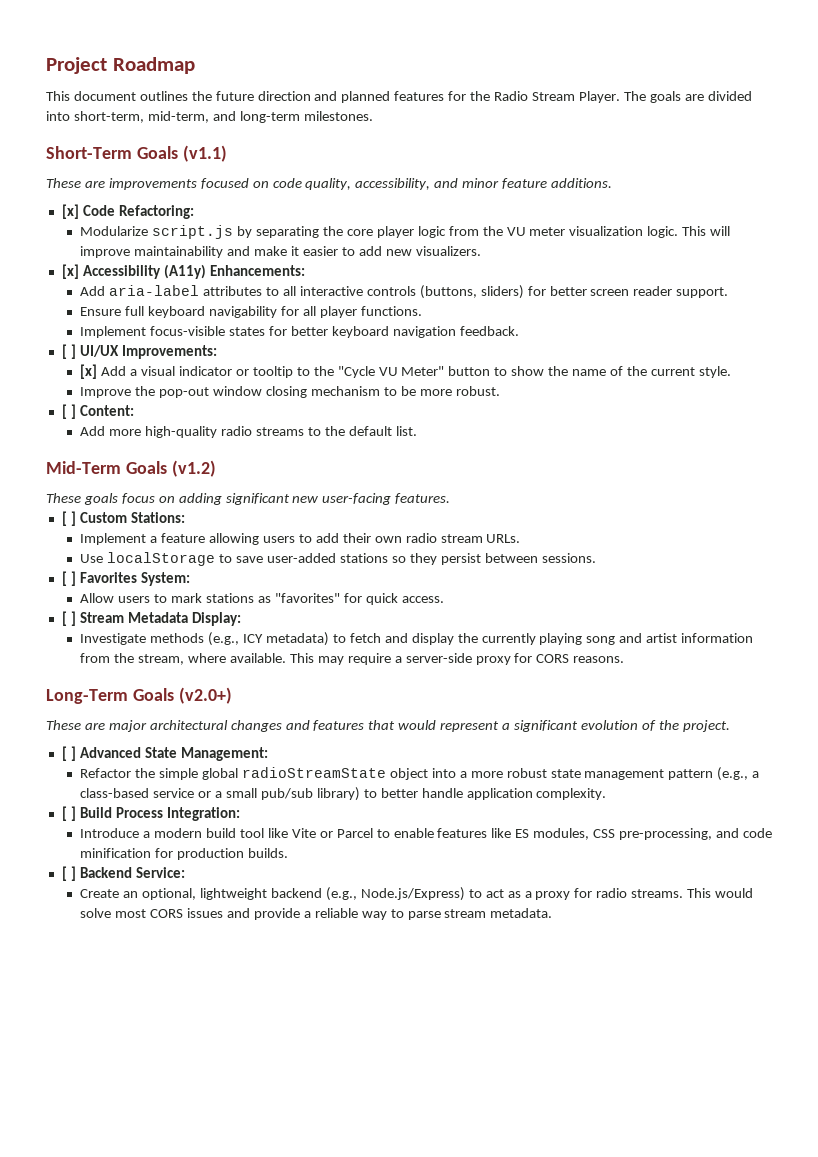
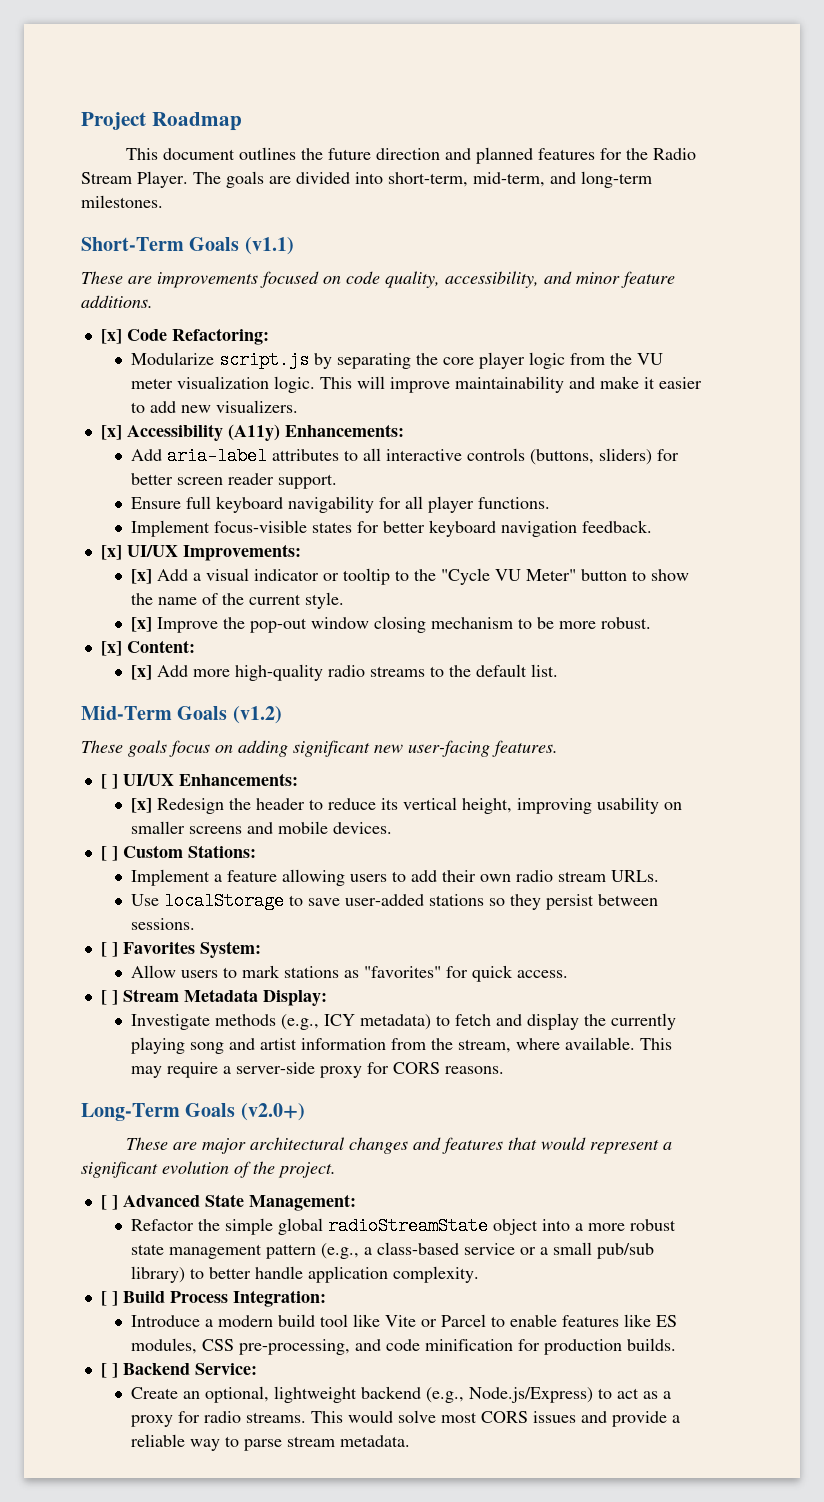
[61,344,76,359] [ ] -> [100,545,122,560] [x]
(731, 372) none -> [131,617,153,632] [x]
[61,404,76,419] [ ] -> [100,641,122,656] [x]
(134, 410) none -> [131,665,153,680] [x]
(451, 498) none -> [100,773,298,789] [131,797,683,814] [131,821,393,834] // [ ] UI/UX Enhancements: // [x] Redesign the header to reduce its vertical height, improving usability on smaller screens and mobile devices.

